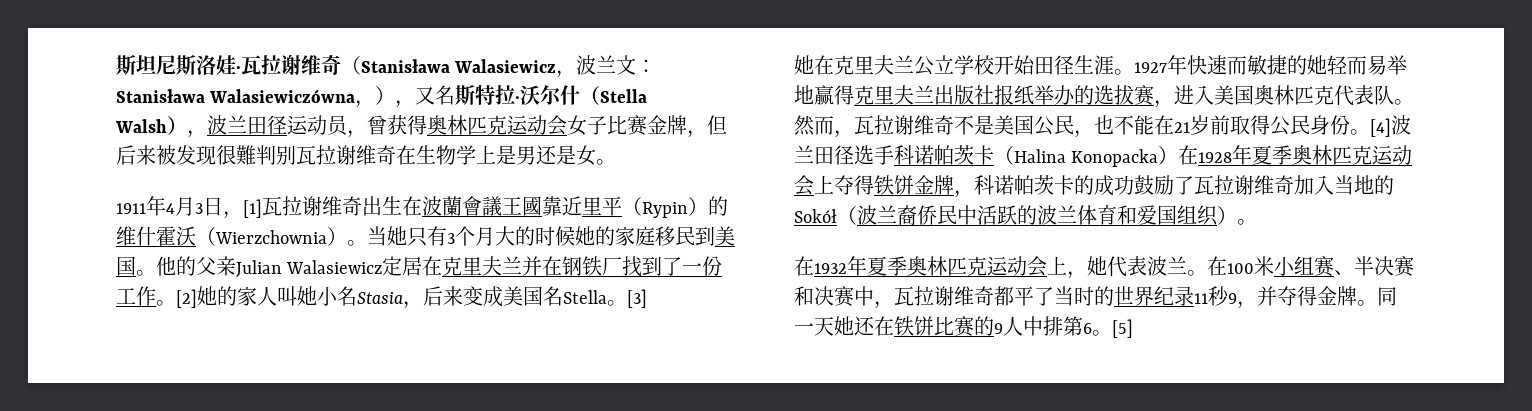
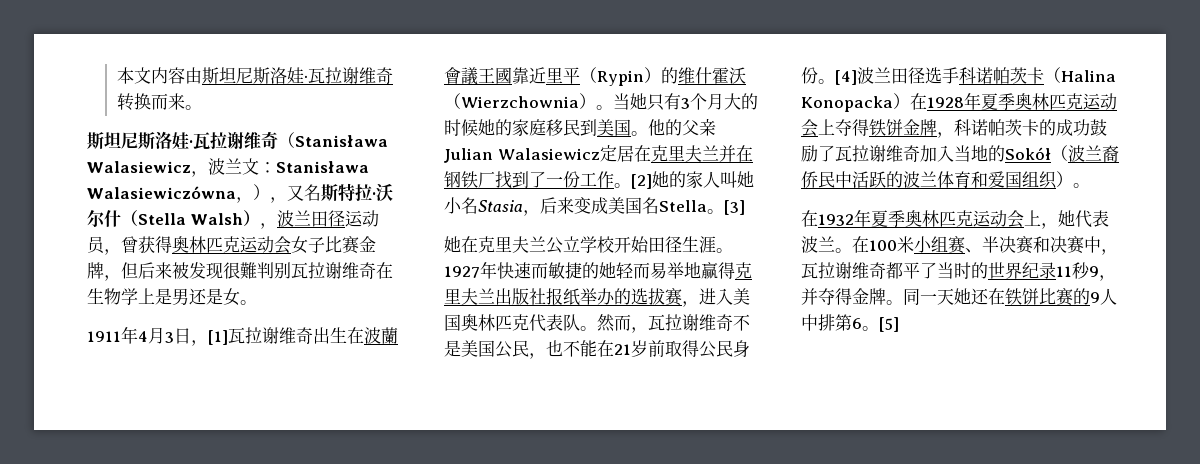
(116, 65) none -> [116,67,393,84] [116,93,202,111] 本文内容由斯坦尼斯洛娃·瓦拉谢维奇转换而来。 //

